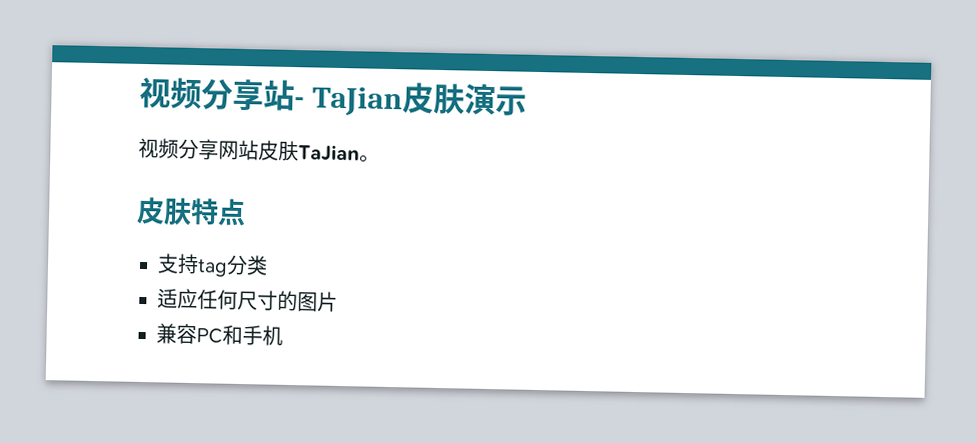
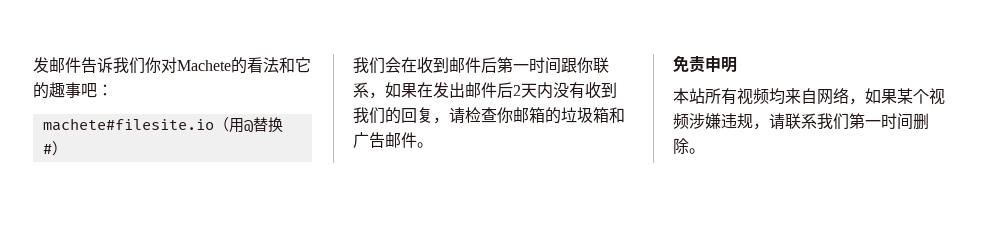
[139,76,528,117] [138,137,380,163] [136,196,246,227] [157,253,268,277] [157,288,338,312] [156,323,283,346] 视频分享站- TaJian皮肤演示 // 视频分享网站皮肤TaJian。 // 皮肤特点 // 支持tag分类 // 适应任何尺寸的图片 // 兼容PC和手机 -> [33,57,311,74] [33,82,113,99] [42,117,283,133] [42,141,67,156] [353,57,609,74] [353,82,617,99] [353,107,625,124] [353,132,433,148] [673,55,737,73] [673,87,945,105] [673,113,929,130] [673,138,705,154] 发邮件告诉我们你对Machete的看法和它的趣事吧： // machete#filesite.io（用@替换#） // 我们会在收到邮件后第一时间跟你联系，如果在发出邮件后2天内没有收到我们的回复，请检查你邮箱的垃圾箱和广告邮件。 // 免责申明 // 本站所有视频均来自网络，如果某个视频涉嫌违规，请联系我们第一时间删除。

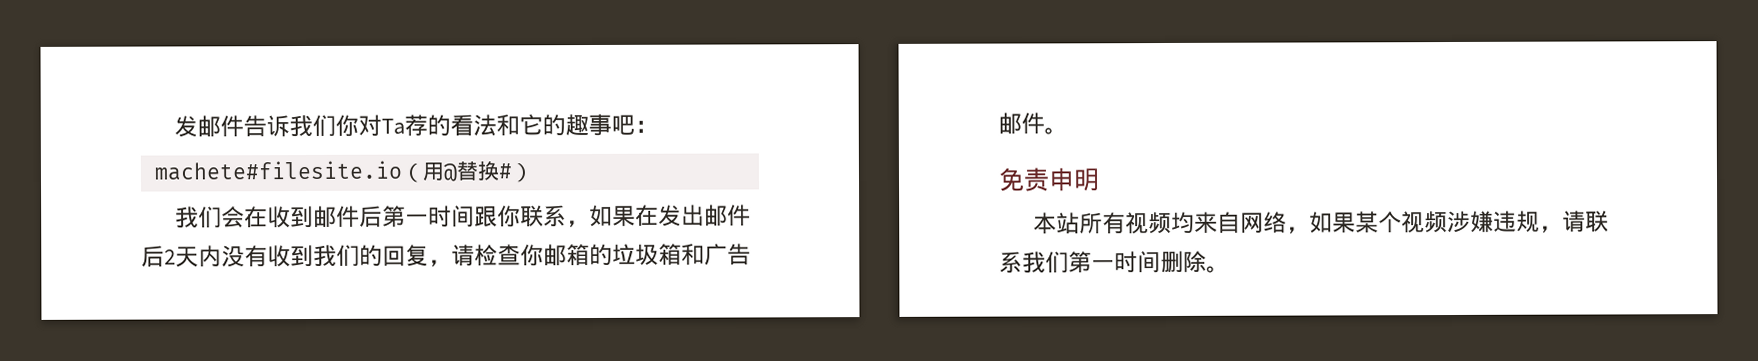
[177,60,231,71] Machete -> [381,114,429,137] Ta荐

